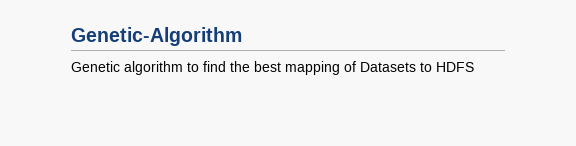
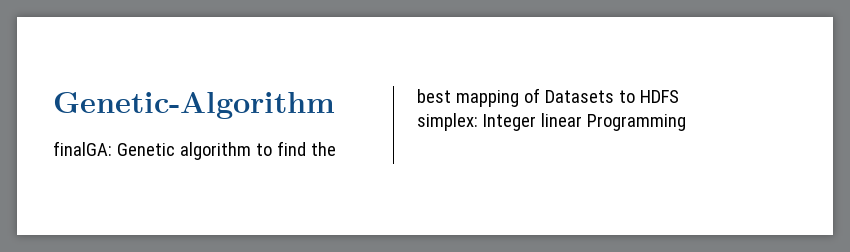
(242, 36) none -> [53,141,112,156] finalGA:
(474, 67) none -> [417,113,686,131] simplex: Integer linear Programming

